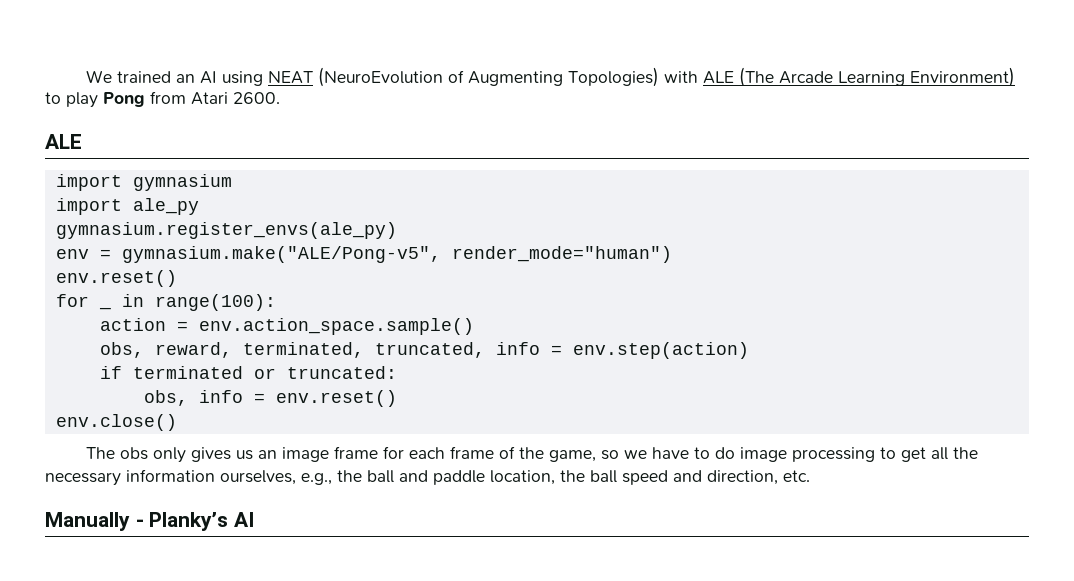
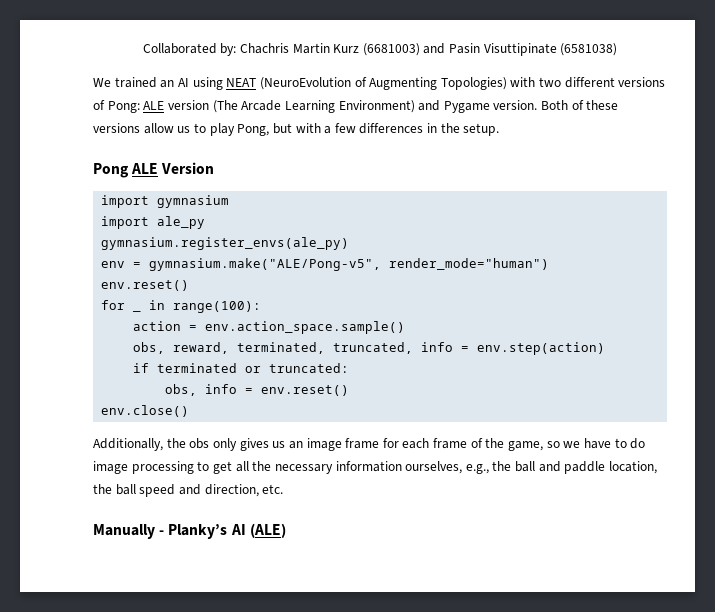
(85, 76) none -> [142,43,618,56] Collaborated by: Chachris Martin Kurz (6681003) and Pasin Visuttipinate (6581038) //
[702,67,1015,87] [45,91,280,108] [45,134,82,149] ALE (The Arcade Learning Environment) to play Pong from Atari 2600. // ALE -> [539,77,666,88] [93,100,619,113] [93,123,500,136] [93,162,215,178] two different versions of Pong: ALE version (The Arcade Learning Environment) and Pygame version. Both of these versions allow us to play Pong, but with a few differences in the setup. // Pong ALE Version
[85,447,115,459] The -> [93,438,186,451] Additionally, the
(255, 519) none -> [249,523,286,538] (ALE)

